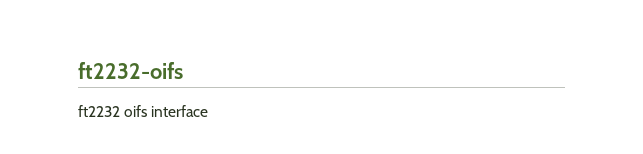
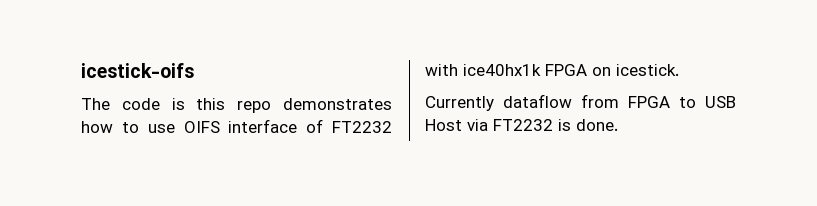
[78,62,183,79] [78,105,209,117] ft2232-oifs // ft2232 oifs interface -> [81,63,194,78] [81,98,392,113] [81,119,392,133] [425,64,679,76] [425,94,736,111] [425,119,618,131] icestick-oifs // The code is this repo demonstrates how to use OIFS interface of FT2232 with ice40hx1k FPGA on icestick. // Currently dataflow from FPGA to USB Host via FT2232 is done.

